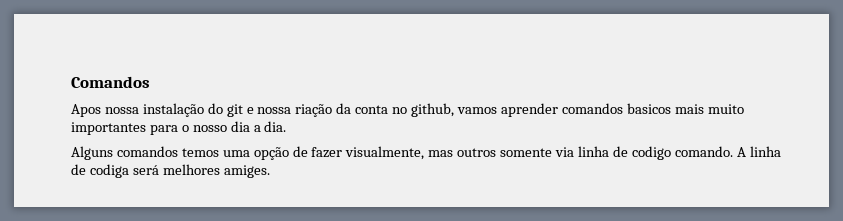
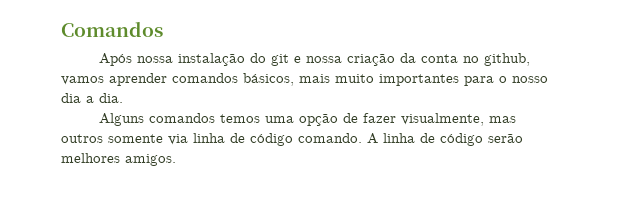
[71,104,101,117] Apos -> [99,53,133,66] Após
[295,104,333,117] riação -> [347,53,396,66] criação
[626,103,671,114] basicos -> [243,73,294,86] básicos,
[631,146,671,160] codigo -> [250,133,293,146] código
[89,164,270,178] codiga será melhores amiges. -> [440,133,523,146] [61,153,176,166] código serão melhores amigos.

